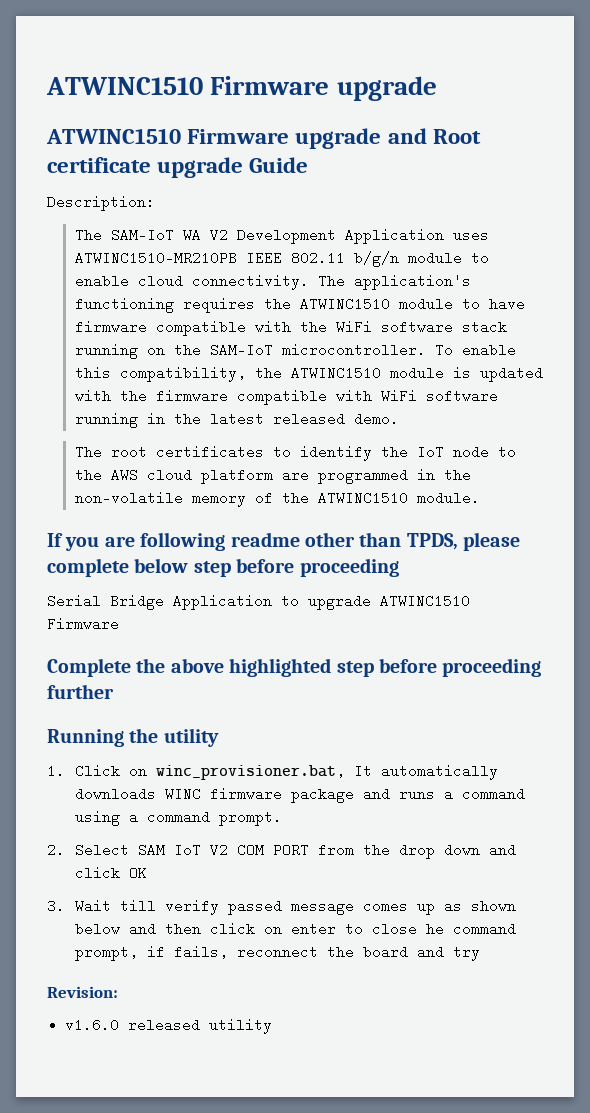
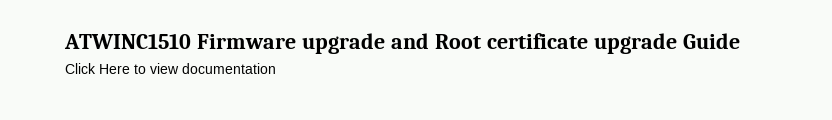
[46,76,437,101] [46,128,382,149] ATWINC1510 Firmware upgrade // ATWINC1510 Firmware upgrade -> [64,33,385,54] ATWINC1510 Firmware upgrade
[47,195,155,211] [74,228,489,244] [74,251,489,267] [74,274,471,290] [74,297,525,313] [74,320,507,336] [74,343,516,359] [74,366,543,382] [74,389,498,405] [74,412,399,428] [74,445,516,461] [74,468,471,484] [74,491,480,507] [47,532,521,551] [47,558,399,577] [47,594,470,610] [47,617,119,631] [47,658,542,677] [47,684,114,699] [47,728,219,747] [47,764,498,780] [74,787,525,803] [74,810,282,826] [47,843,516,859] [74,866,147,880] [47,899,516,915] [74,922,516,936] [74,945,480,961] [47,986,118,998] [65,1018,273,1034] Description: // The SAM-IoT WA V2 Development Application uses ATWINC1510-MR210PB IEEE 802.11 b/g/n module to enable cloud connectivity. The application's functioning requires the ATWINC1510 module to have firmware compatible with the WiFi software stack running on the SAM-IoT microcontroller. To enable this compatibility, the ATWINC1510 module is updated with the firmware compatible with WiFi software running in the latest released demo. // The root certificates to identify the IoT node to the AWS cloud platform are programmed in the non-volatile memory of the ATWINC1510 module. // If you are following readme other than TPDS, please complete below step before proceeding // Serial Bridge Application to upgrade ATWINC1510 Firmware // Complete the above highlighted step before proceeding further // Running the utility // 1. Click on winc_provisioner.bat, It automatically downloads WINC firmware package and runs a command using a command prompt. // 2. Select SAM IoT V2 COM PORT from the drop down and click OK // 3. Wait till verify passed message comes up as shown below and then click on enter to close he command prompt, if fails, reconnect the board and try // Revision: // v1.6.0 released utility -> [65,63,276,74] Click Here to view documentation

